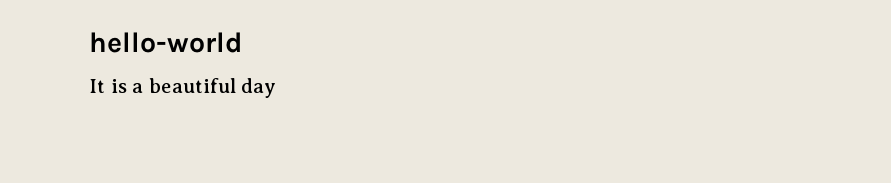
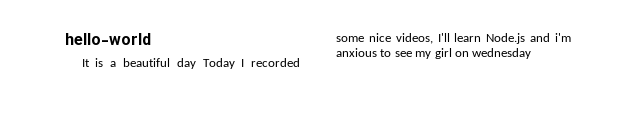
(277, 88) none -> [202,58,300,69] [336,33,571,44] [336,48,532,59] Today I recorded some nice videos, I'll learn Node.js and i'm anxious to see my girl on wednesday

